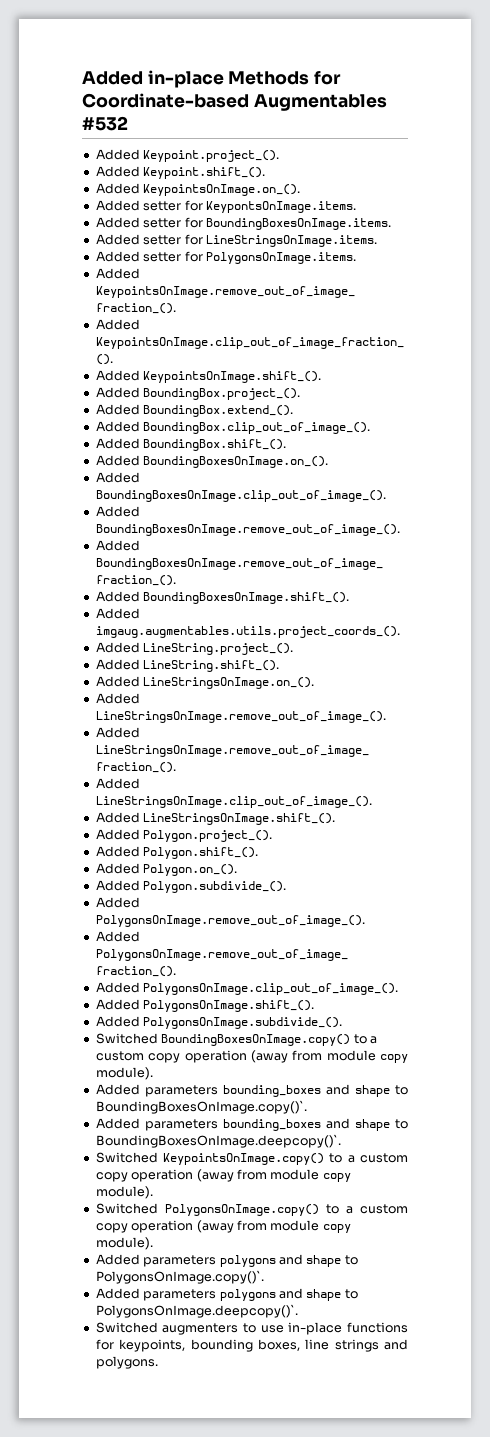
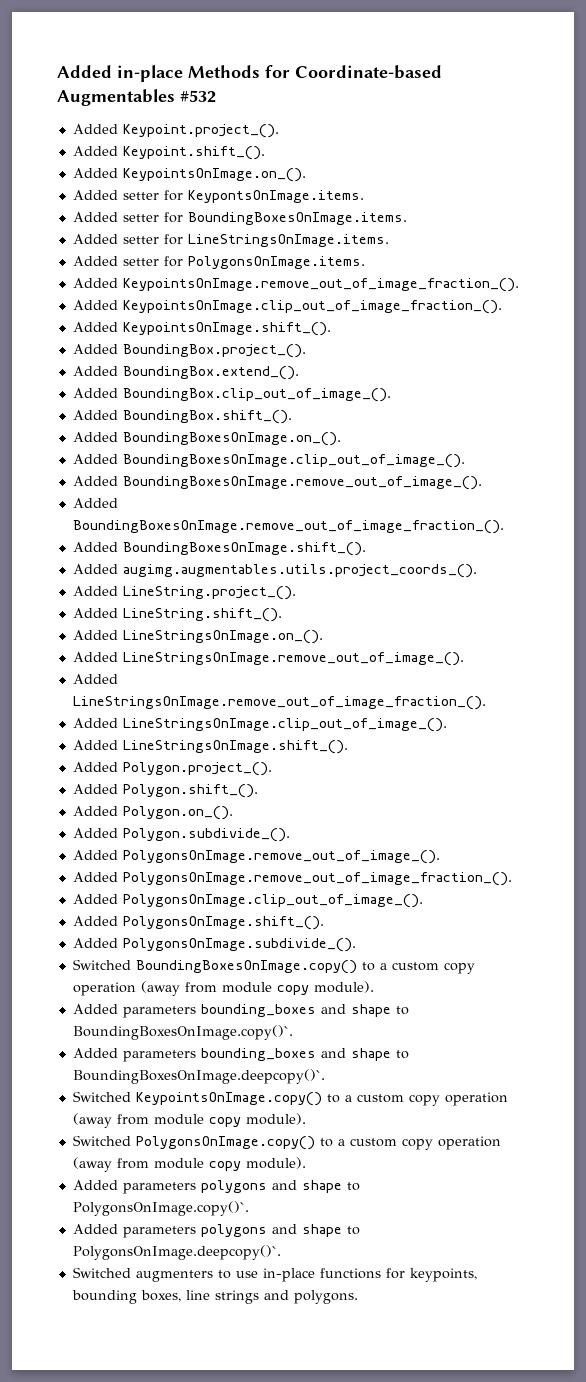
[95,626,400,638] imgaug.augmentables.utils.project_coords_(). -> [122,564,477,578] augimg.augmentables.utils.project_coords_().

